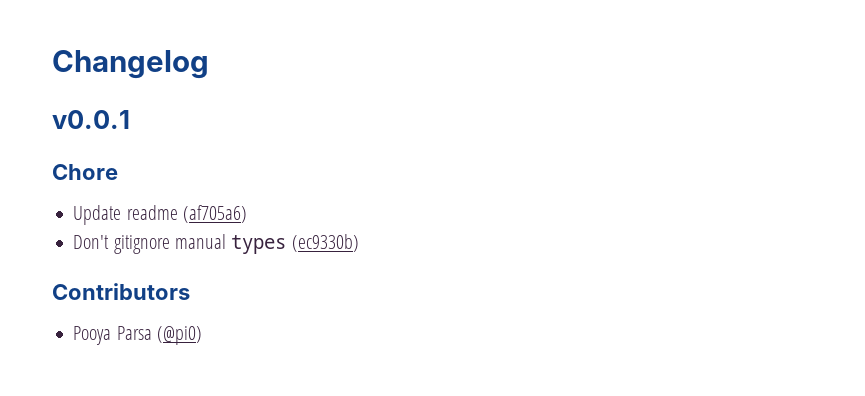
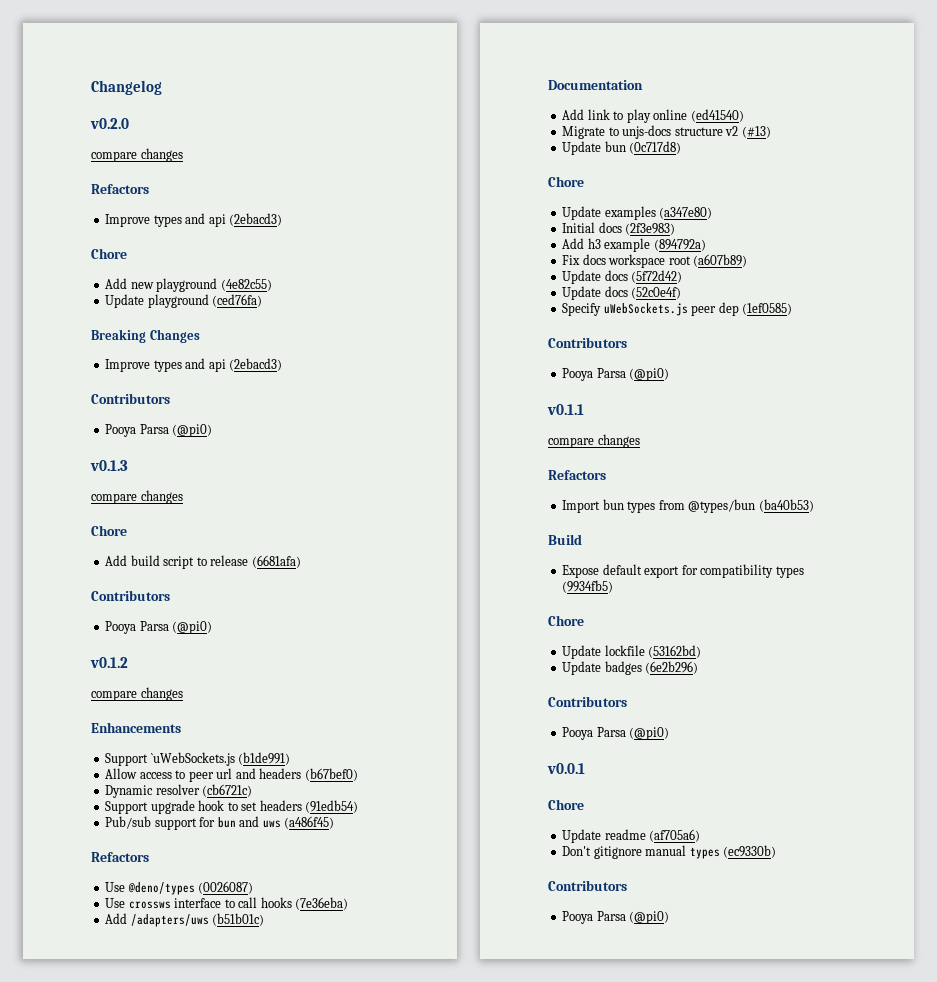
(209, 64) none -> [90,118,129,129] [91,148,183,162] [91,184,149,194] [105,213,283,227] [91,248,127,259] [105,278,272,292] [105,294,263,308] [91,329,200,343] [105,358,283,372] [91,393,170,404] [105,424,213,437] [90,460,128,471] [91,490,183,504] [91,525,127,536] [105,555,301,569] [91,590,170,601] [105,621,213,634] [90,657,128,668] [91,687,183,701] [91,722,181,733] [105,752,291,766] [105,768,358,782] [105,784,253,798] [105,800,359,814] [105,816,335,830] [91,852,149,862] [105,881,254,895] [105,897,349,910] [105,913,265,927] [548,80,643,90] [562,109,744,123] [562,125,771,139] [562,141,682,155] [548,176,584,187] [562,206,713,220] [562,222,676,235] [562,238,706,252] [562,254,748,268] [562,270,683,284] [562,286,682,300] [562,302,793,316] [548,337,627,348] [562,368,670,381] [547,404,584,415] [548,434,640,448] [548,470,606,480] [562,499,814,513] [548,534,582,545] [562,564,804,578] [562,580,614,593] [548,615,584,626] [562,645,702,659] [562,661,699,675] [548,696,627,707] [562,727,670,740] // v0.2.0 // compare changes // Refactors // Improve types and api (2ebacd3) // Chore // Add new playground (4e82c55) // Update playground (ced76fa) // Breaking Changes // Improve types and api (2ebacd3) // Contributors // Pooya Parsa (@pi0) // v0.1.3 // compare changes // Chore // Add build script to release (6681afa) // Contributors // Pooya Parsa (@pi0) // v0.1.2 // compare changes // Enhancements // Support `uWebSockets.js (b1de991) // Allow access to peer url and headers (b67bef0) // Dynamic resolver (cb6721c) // Support upgrade hook to set headers (91edb54) // Pub/sub support for bun and uws (a486f45) // Refactors // Use @deno/types (0026087) // Use crossws interface to call hooks (7e36eba) // Add /adapters/uws (b51b01c) // Documentation // Add link to play online (ed41540) // Migrate to unjs-docs structure v2 (#13) // Update bun (0c717d8) // Chore // Update examples (a347e80) // Initial docs (2f3e983) // Add h3 example (894792a) // Fix docs workspace root (a607b89) // Update docs (5f72d42) // Update docs (52c0e4f) // Specify uWebSockets.js peer dep (1ef0585) // Contributors // Pooya Parsa (@pi0) // v0.1.1 // compare changes // Refactors // Import bun types from @types/bun (ba40b53) // Build // Expose default export for compatibility types (9934fb5) // Chore // Update lockfile (53162bd) // Update badges (6e2b296) // Contributors // Pooya Parsa (@pi0)

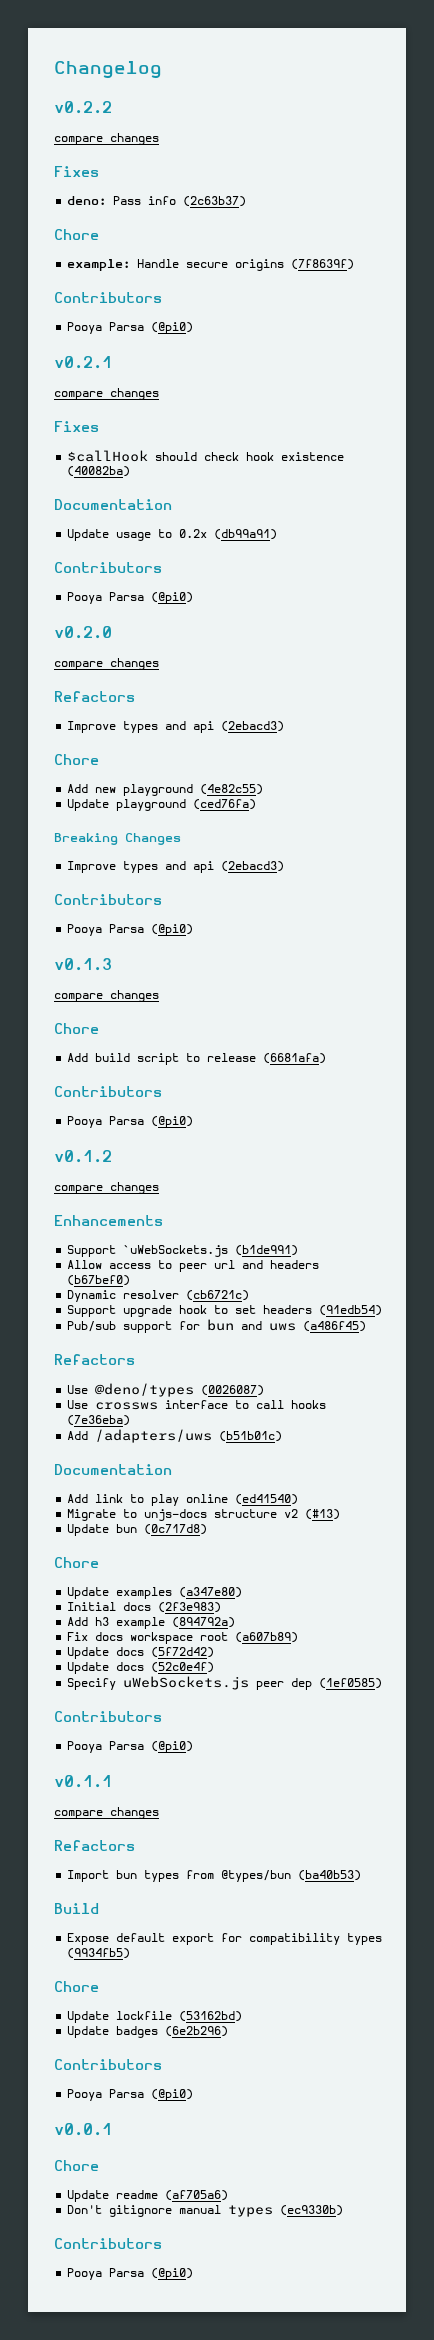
(162, 87) none -> [54,101,112,114] [54,133,159,145] [54,166,99,177] [67,196,247,207] [54,229,99,240] [67,259,355,271] [54,292,162,303] [67,322,194,334] [54,356,112,369] [54,388,159,400] [54,421,99,432] [67,450,345,462] [67,466,131,477] [54,499,172,510] [67,529,278,541] [54,562,162,573] [67,592,194,604] // v0.2.2 // compare changes // Fixes // deno: Pass info (2c63b37) // Chore // example: Handle secure origins (7f8639f) // Contributors // Pooya Parsa (@pi0) // v0.2.1 // compare changes // Fixes // $callHook should check hook existence (40082ba) // Documentation // Update usage to 0.2x (db99a91) // Contributors // Pooya Parsa (@pi0)

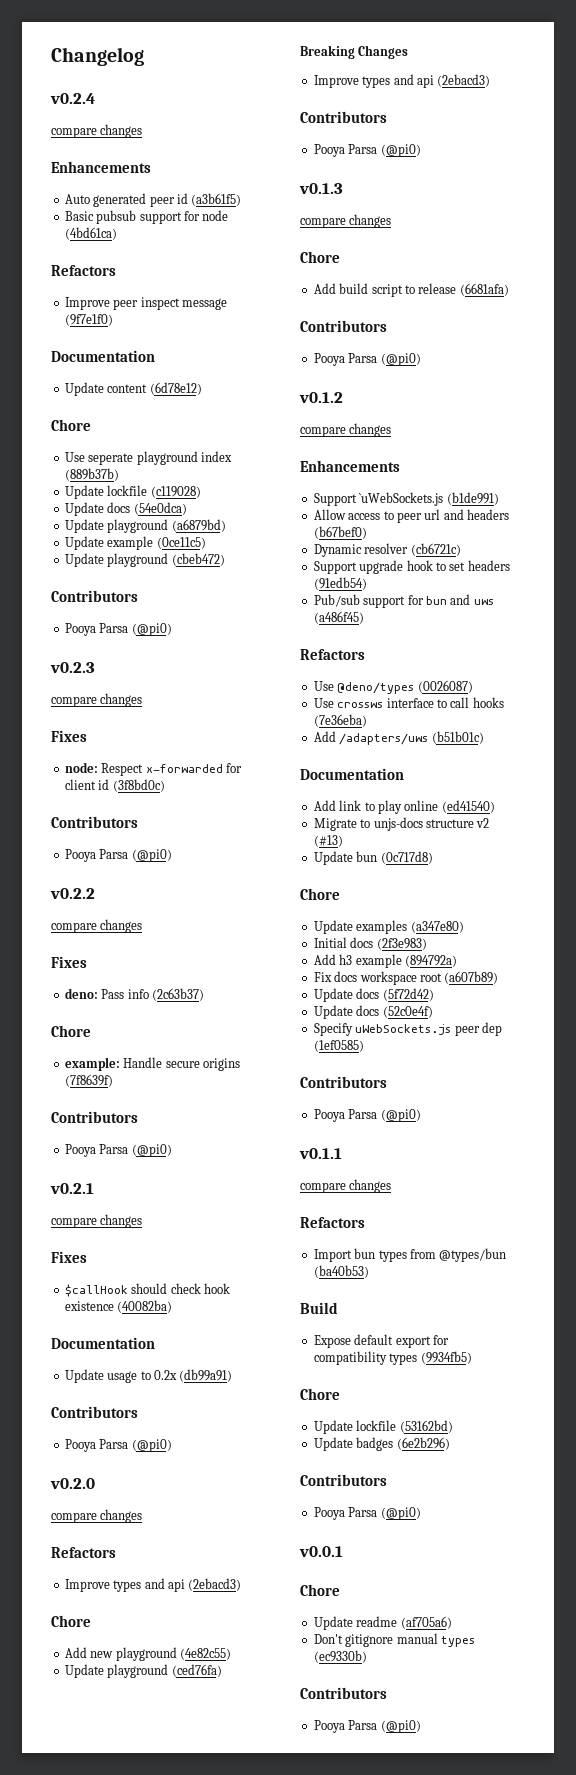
(162, 70) none -> [50,93,95,104] [51,124,143,138] [51,161,151,173] [64,193,242,207] [64,210,229,224] [64,227,117,240] [51,265,116,276] [64,297,227,310] [64,314,113,326] [51,350,155,362] [64,382,202,396] [51,419,91,431] [64,451,232,465] [64,468,119,481] [64,485,201,499] [64,502,187,516] [64,519,226,533] [64,536,206,550] [64,553,225,567] [51,590,138,602] [64,623,172,636] [50,662,95,673] [51,693,143,707] [51,730,87,742] [64,762,242,776] [64,779,165,792] [51,816,138,828] [64,849,172,862] // v0.2.4 // compare changes // Enhancements // Auto generated peer id (a3b61f5) // Basic pubsub support for node (4bd61ca) // Refactors // Improve peer inspect message (9f7e1f0) // Documentation // Update content (6d78e12) // Chore // Use seperate playground index (889b37b) // Update lockfile (c119028) // Update docs (54e0dca) // Update playground (a6879bd) // Update example (0ce11c5) // Update playground (cbeb472) // Contributors // Pooya Parsa (@pi0) // v0.2.3 // compare changes // Fixes // node: Respect x-forwarded for client id (3f8bd0c) // Contributors // Pooya Parsa (@pi0)

